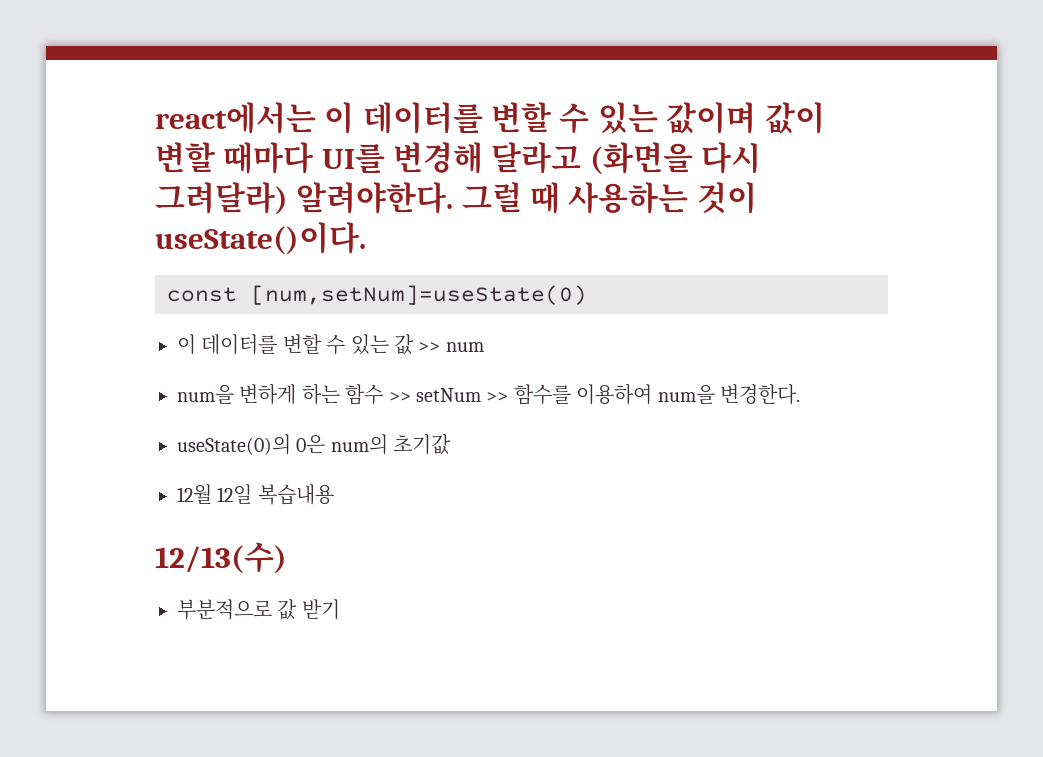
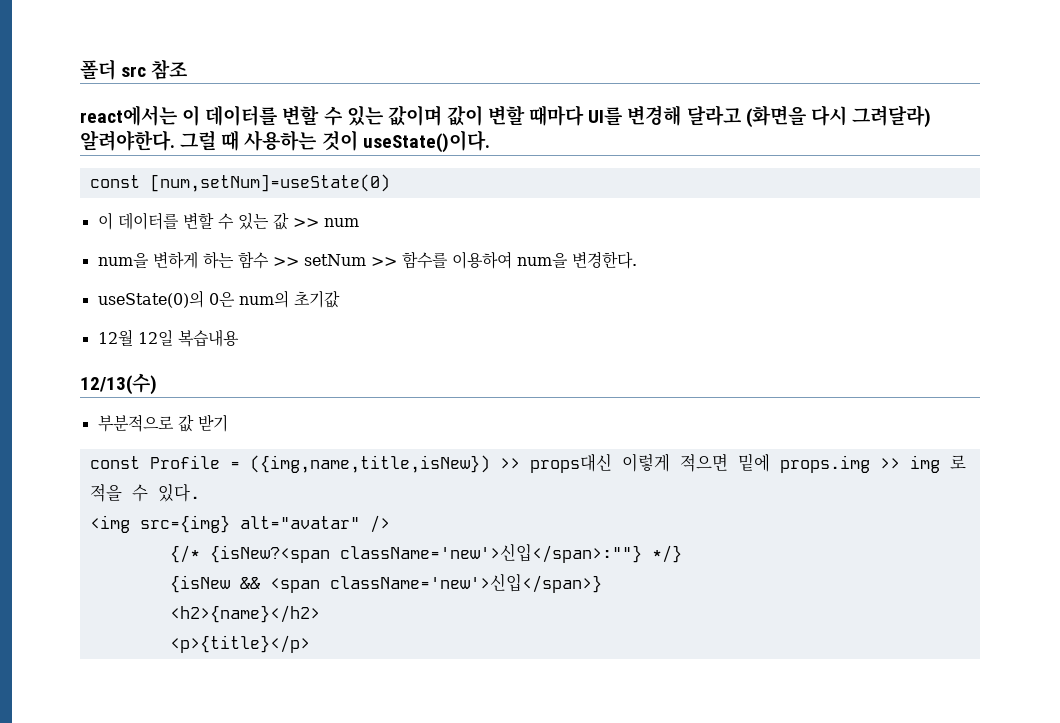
(155, 118) none -> [80,59,189,80] 폴더 src 참조 //
(340, 609) none -> [89,453,966,473] [89,484,200,502] [89,515,390,533] [169,544,682,563] [169,574,602,593] [169,605,320,623] [169,635,310,653] // const Profile = ({img,name,title,isNew}) >> props대신 이렇게 적으면 밑에 props.img >> img 로 적을 수 있다. // <img src={img} alt="avatar" /> // {/* {isNew?<span className='new'>신입</span>:""} */} // {isNew && <span className='new'>신입</span>} // <h2>{name}</h2> // <p>{title}</p>

